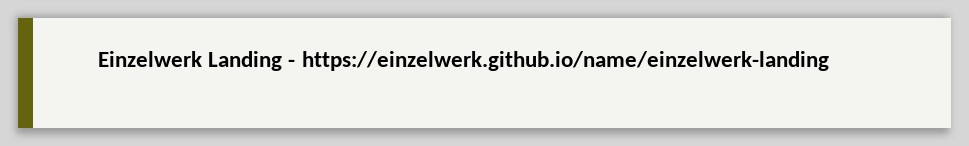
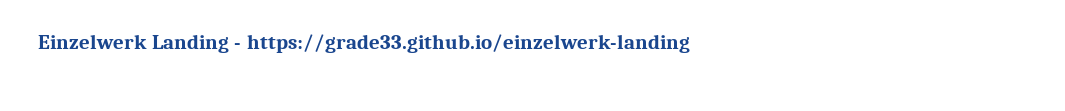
[301,51,829,71] https://einzelwerk.github.io/name/einzelwerk-landing -> [246,34,690,53] https://grade33.github.io/einzelwerk-landing

